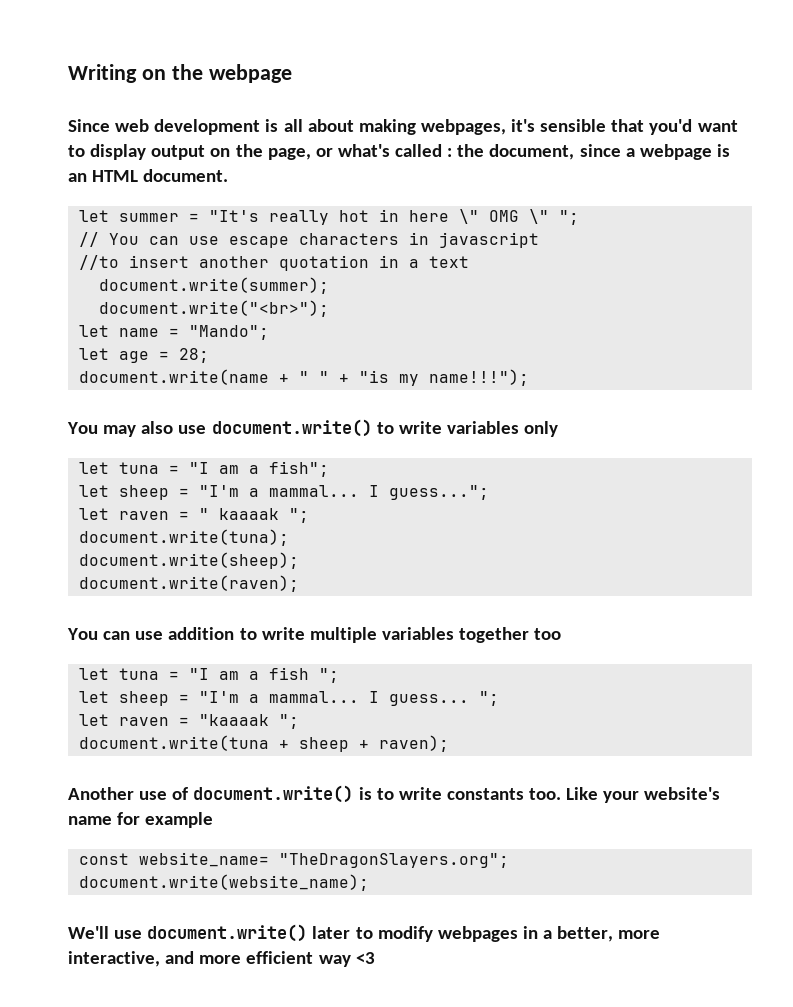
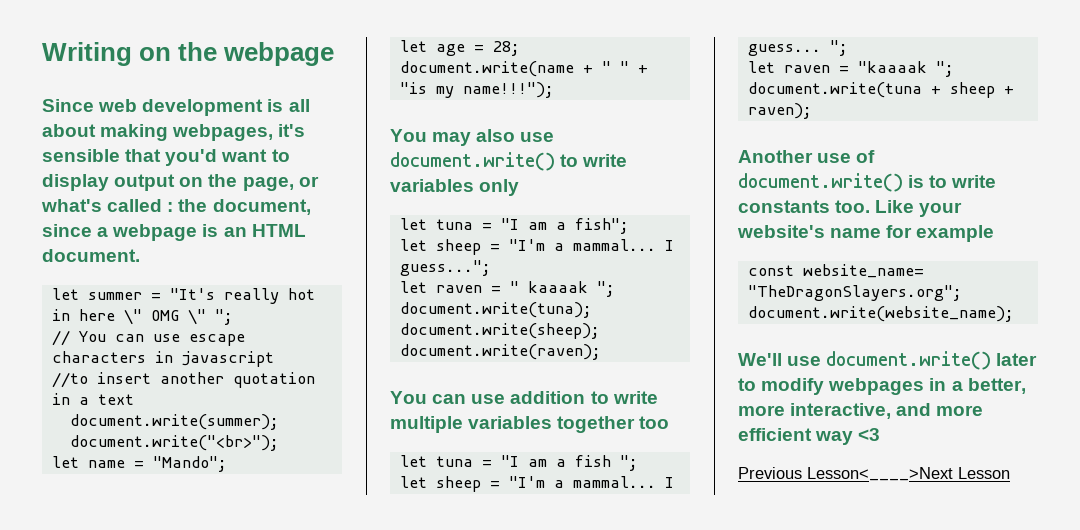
(375, 958) none -> [738,467,1010,481] // Previous Lesson<____>Next Lesson

